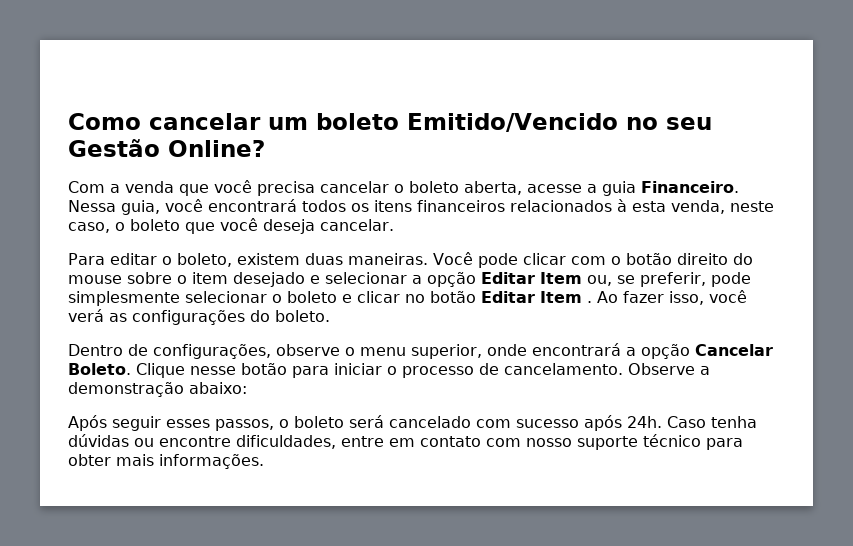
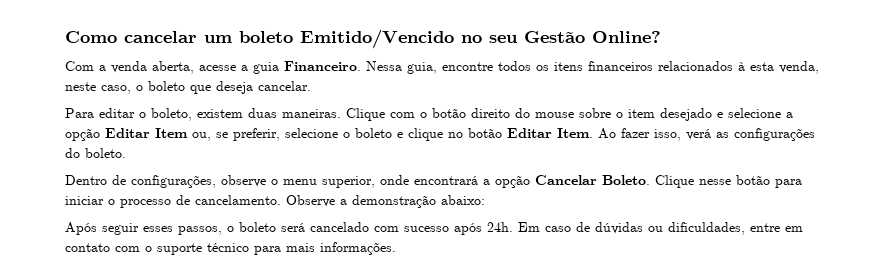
[179,180,459,196] que você precisa cancelar o boleto -> (147, 67) none
[165,199,297,212] você encontrará -> [442,62,493,71] encontre
[220,218,258,231] você -> (211, 89) none
[433,252,566,268] Você pode clicar -> [346,108,385,121] Clique
[325,272,407,284] selecionar -> [728,108,781,118] selecione
[711,272,751,287] [68,291,267,306] pode simplesmente selecionar -> [285,128,338,138] selecione
[357,291,400,303] clicar -> [408,128,443,141] clique
[540,291,592,303] Item . -> [557,128,593,138] Item.
[709,290,747,303] você -> (681, 135) none
[667,416,757,428] Caso tenha -> [518,222,590,232] Em caso de
[159,436,231,447] encontre -> (663, 229) none
[526,438,572,447] nosso -> [145,246,152,252] o
[68,454,111,466] obter -> (281, 250) none

